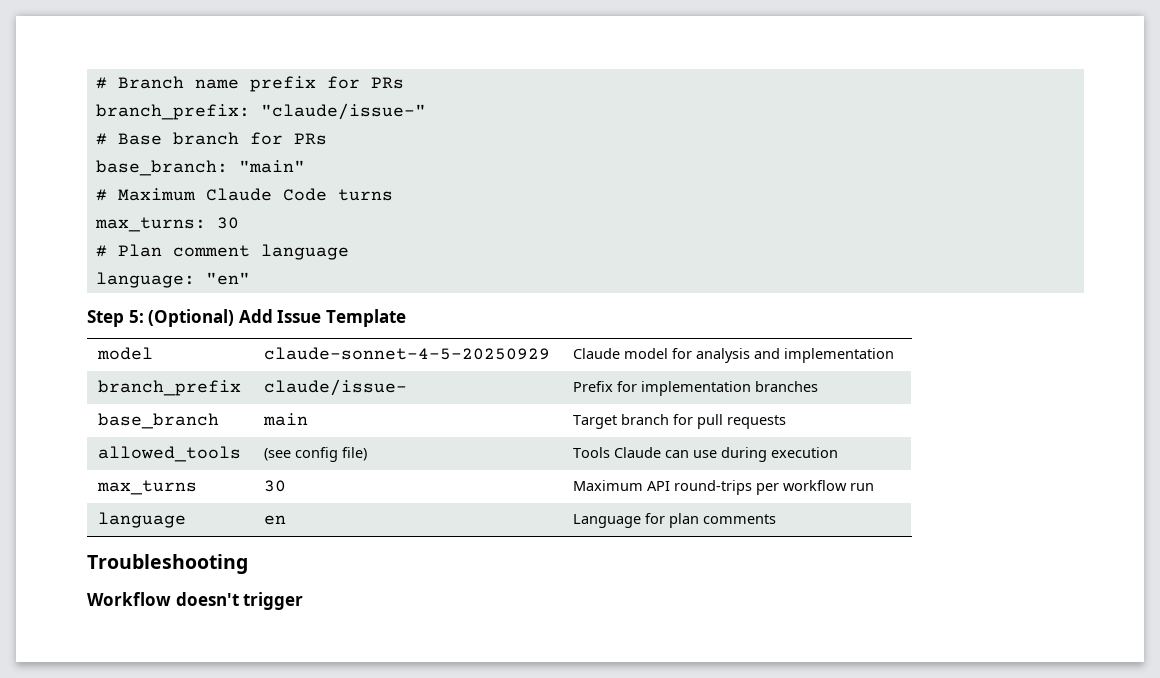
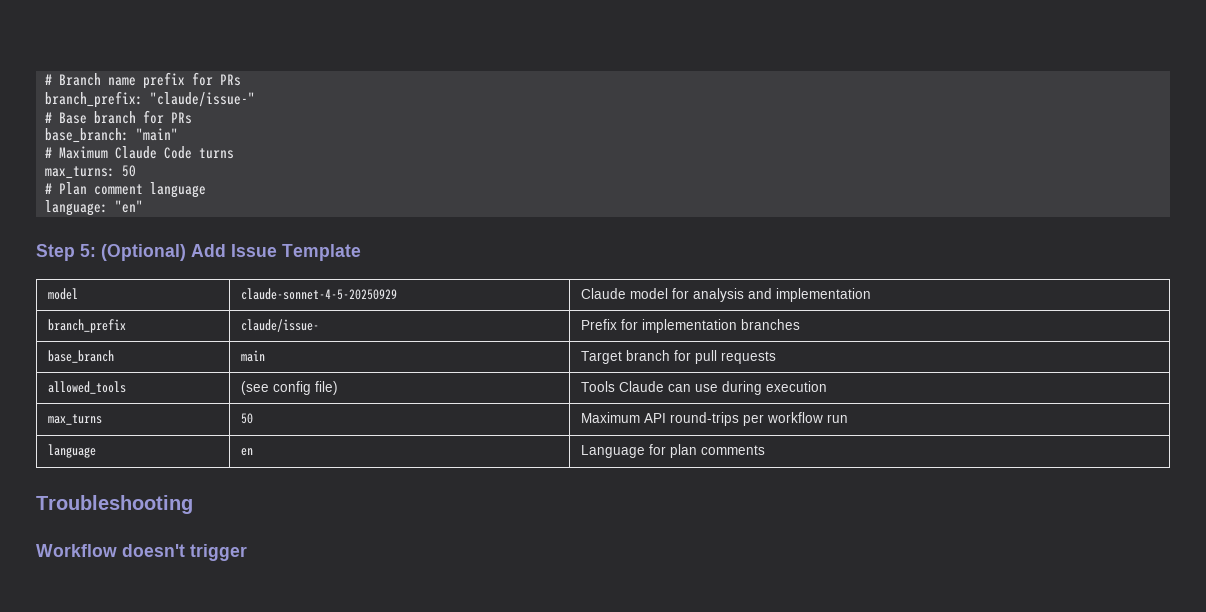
[216,217,239,229] 30 -> [122,165,136,177] 50
[264,480,287,492] 30 -> [240,413,253,424] 50

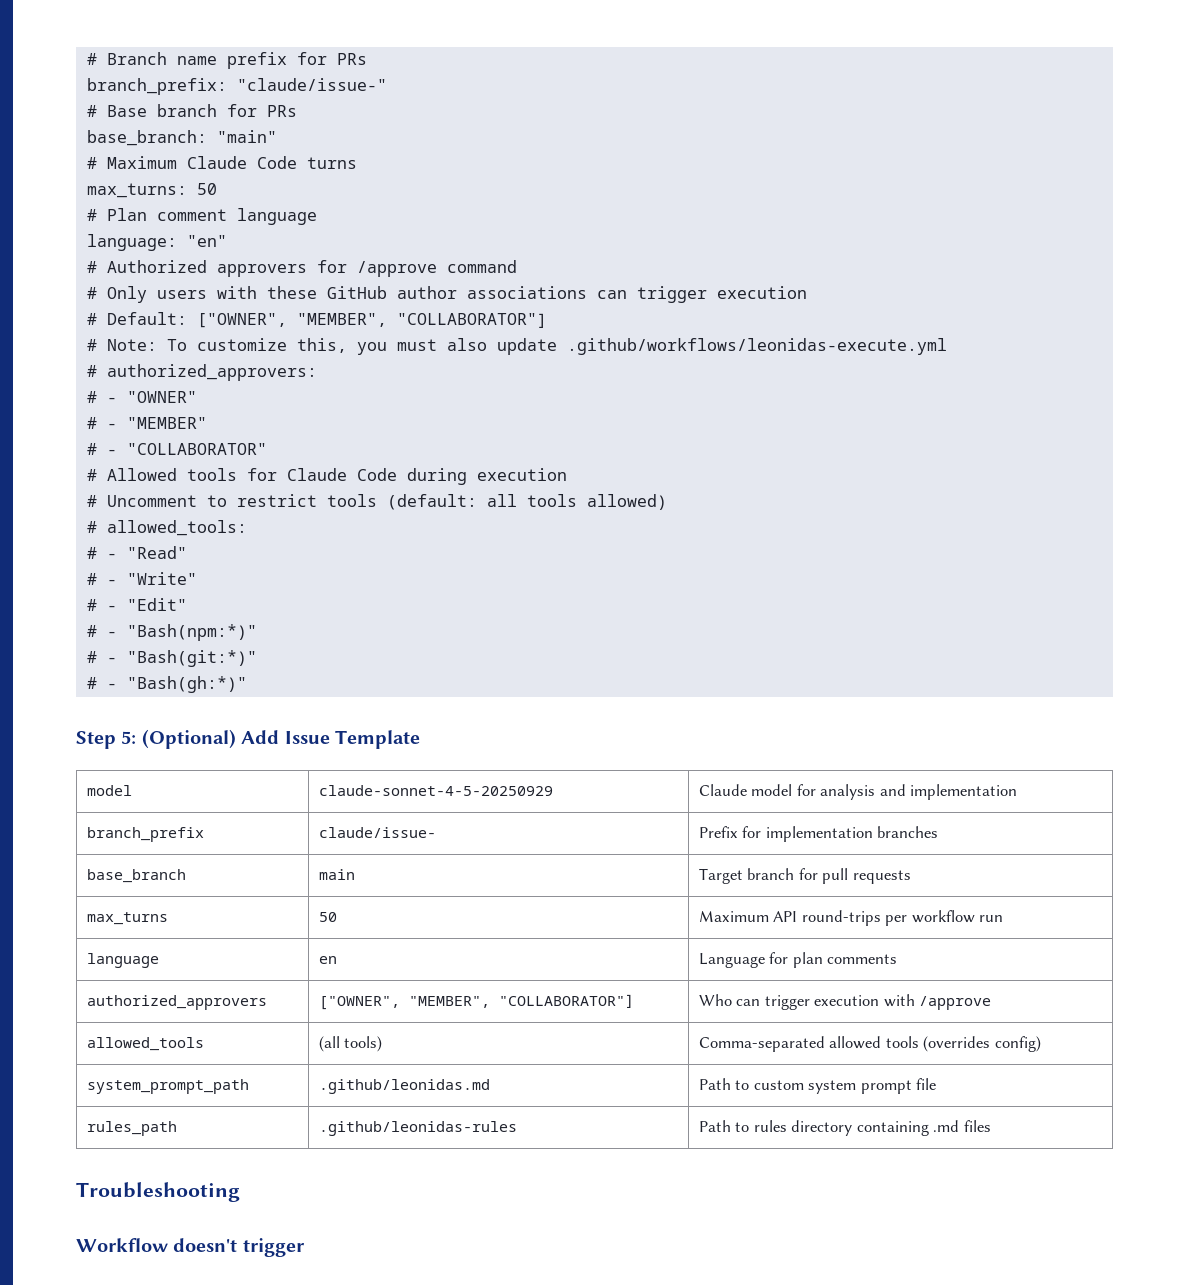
(143, 206) none -> [87,260,518,277] [87,286,808,303] [87,312,548,328] [87,338,948,355] [87,364,318,381] [87,391,198,403] [87,417,208,429] [87,443,268,455] [87,468,568,485] [87,494,668,510] [87,520,248,536] [87,546,188,559] [87,572,198,585] [87,598,188,611] [87,624,258,641] [87,650,258,667] [87,676,248,693] // # Authorized approvers for /approve command // # Only users with these GitHub author associations can trigger execution // # Default: ["OWNER", "MEMBER", "COLLABORATOR"] // # Note: To customize this, you must also update .github/workflows/leonidas-execute.yml // # authorized_approvers: // # - "OWNER" // # - "MEMBER" // # - "COLLABORATOR" // # Allowed tools for Claude Code during execution // # Uncomment to restrict tools (default: all tools allowed) // # allowed_tools: // # - "Read" // # - "Write" // # - "Edit" // # - "Bash(npm:*)" // # - "Bash(git:*)" // # - "Bash(gh:*)"
[47,381,126,394] [240,381,338,395] [580,381,827,395] // allowed_tools | (see config file) | Tools Claude can use during execution -> (911, 877) none
(765, 450) none -> [86,995,267,1010] [318,994,634,1010] [698,994,992,1010] [86,1037,204,1051] [318,1036,383,1052] [698,1036,1041,1052] [86,1079,249,1094] [318,1079,490,1094] [698,1078,937,1094] [86,1121,177,1136] [318,1121,517,1136] [698,1120,991,1136] // authorized_approvers | ["OWNER", "MEMBER", "COLLABORATOR"] | Who can trigger execution with /approve // allowed_tools | (all tools) | Comma-separated allowed tools (overrides config) // system_prompt_path | .github/leonidas.md | Path to custom system prompt file // rules_path | .github/leonidas-rules | Path to rules directory containing .md files

